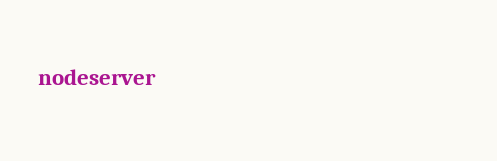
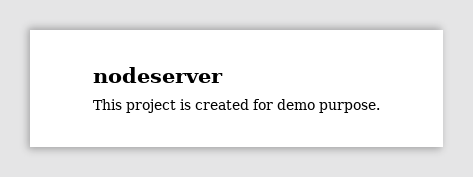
(156, 77) none -> [93,99,380,113] // This project is created for demo purpose.

